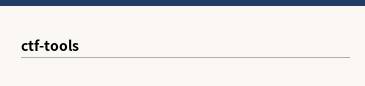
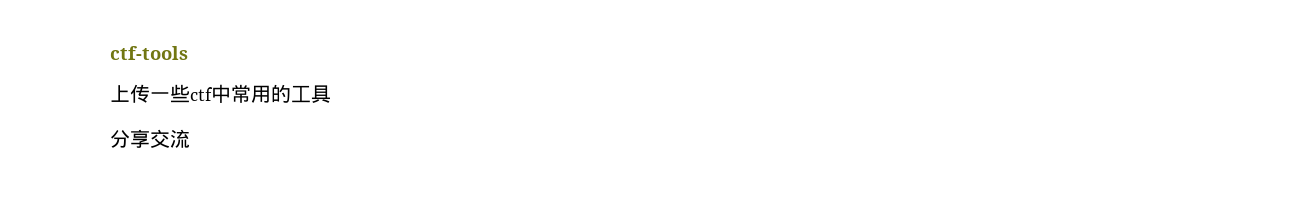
(79, 45) none -> [110,84,331,103] [110,129,190,148] // 上传一些ctf中常用的工具 // 分享交流

